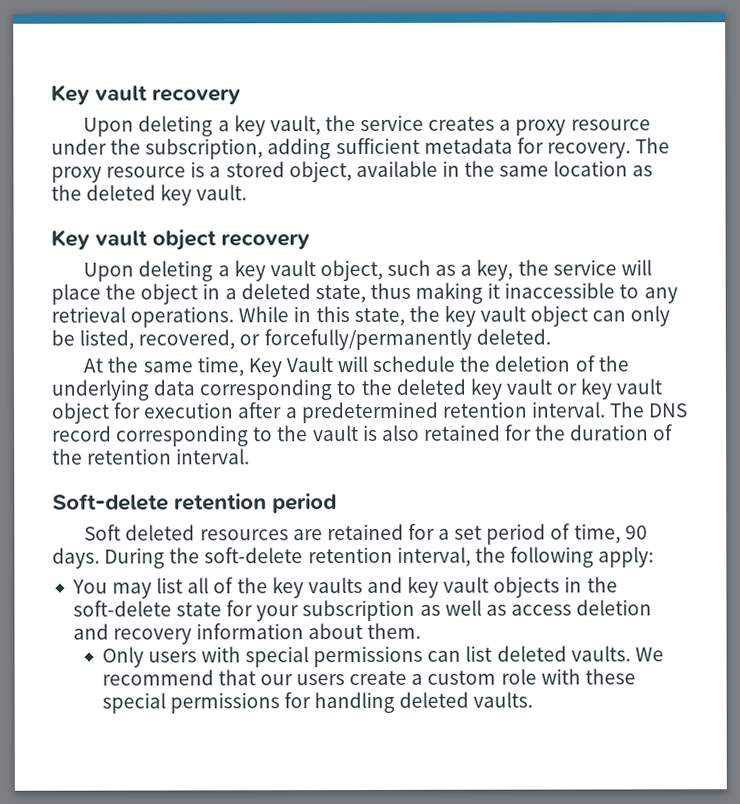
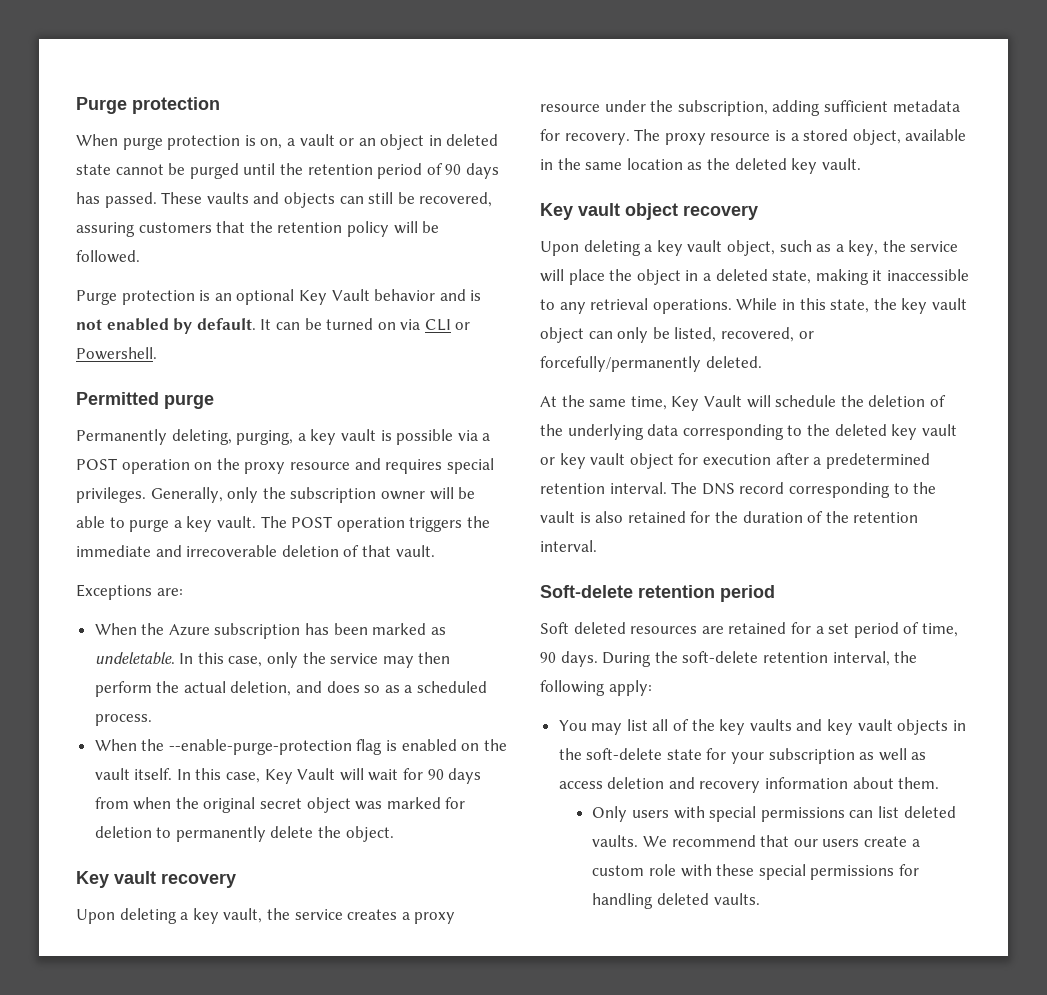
(51, 94) none -> [76,97,220,114] [76,134,499,150] [76,163,499,179] [76,192,493,208] [76,221,440,237] [76,250,140,263] [76,289,482,305] [76,318,471,334] [76,347,157,360] [76,392,214,409] [76,429,491,445] [76,458,494,474] [76,487,476,503] [76,516,490,532] [76,545,435,557] [76,584,183,600] [94,623,446,639] [94,652,451,668] [94,681,488,697] [94,714,152,726] [94,739,507,755] [94,768,482,784] [94,797,466,813] [94,826,394,842] Purge protection // When purge protection is on, a vault or an object in deleted state cannot be purged until the retention period of 90 days has passed. These vaults and objects can still be recovered, assuring customers that the retention policy will be followed. // Purge protection is an optional Key Vault behavior and is not enabled by default. It can be turned on via CLI or Powershell. // Permitted purge // Permanently deleting, purging, a key vault is possible via a POST operation on the proxy resource and requires special privileges. Generally, only the subscription owner will be able to purge a key vault. The POST operation triggers the immediate and irrecoverable deletion of that vault. // Exceptions are: // When the Azure subscription has been marked as undeletable. In this case, only the service may then perform the actual deletion, and does so as a scheduled process. // When the --enable-purge-protection flag is enabled on the vault itself. In this case, Key Vault will wait for 90 days from when the original secret object was marked for deletion to permanently delete the object. //
[369,282,411,300] thus -> (812, 277) none

